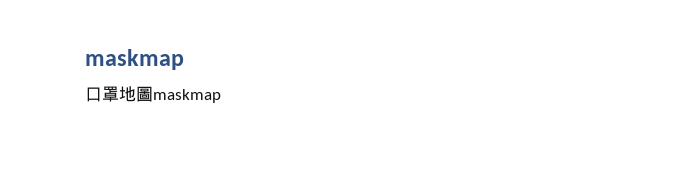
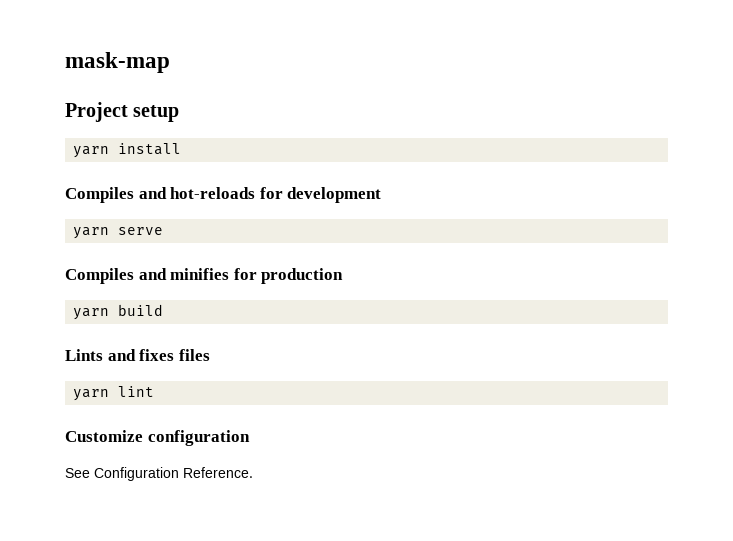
[85,49,184,70] [85,86,221,103] maskmap // 口罩地圖maskmap -> [65,52,170,73] [65,102,180,122] [73,143,182,158] [65,187,382,203] [73,227,164,239] [65,268,344,284] [73,304,164,320] [65,349,210,361] [73,386,155,401] [65,430,250,446] [65,467,253,481] mask-map // Project setup // yarn install // Compiles and hot-reloads for development // yarn serve // Compiles and minifies for production // yarn build // Lints and fixes files // yarn lint // Customize configuration // See Configuration Reference.

